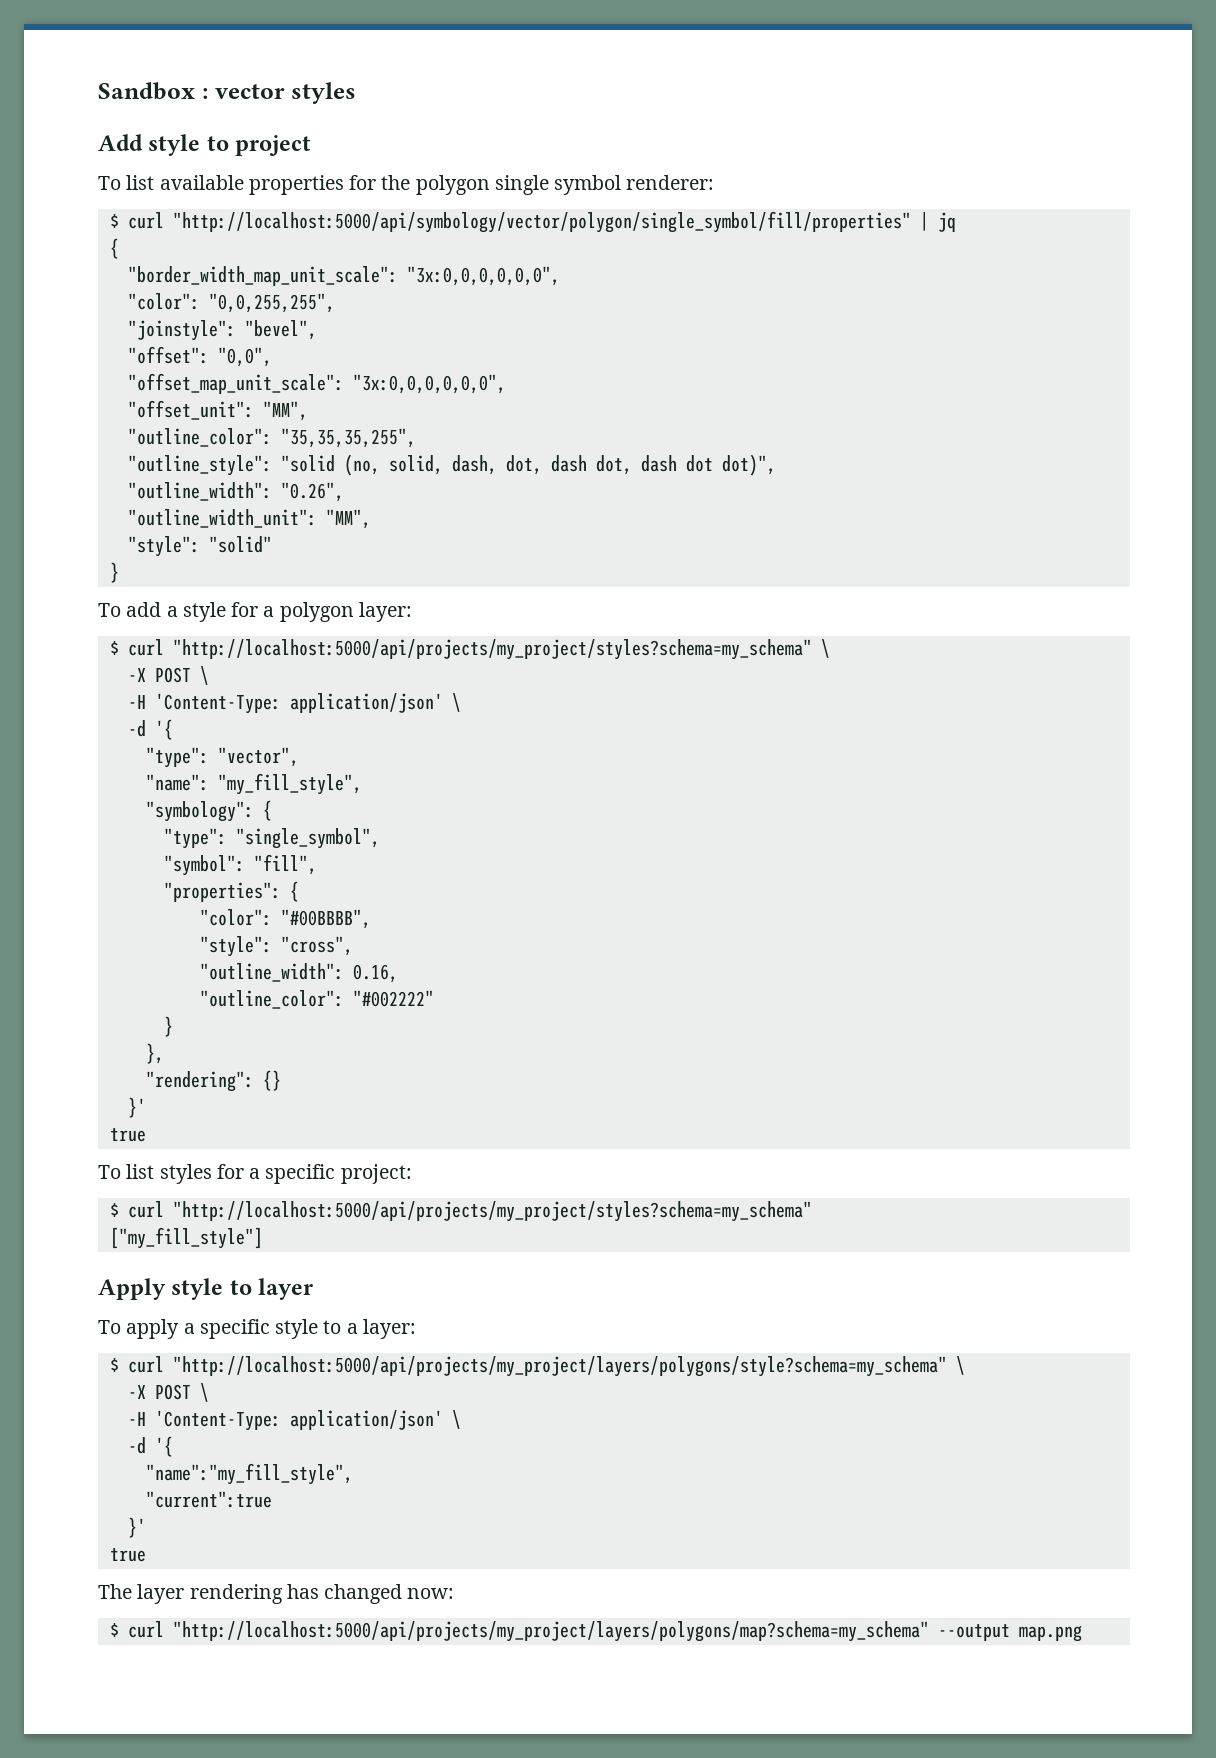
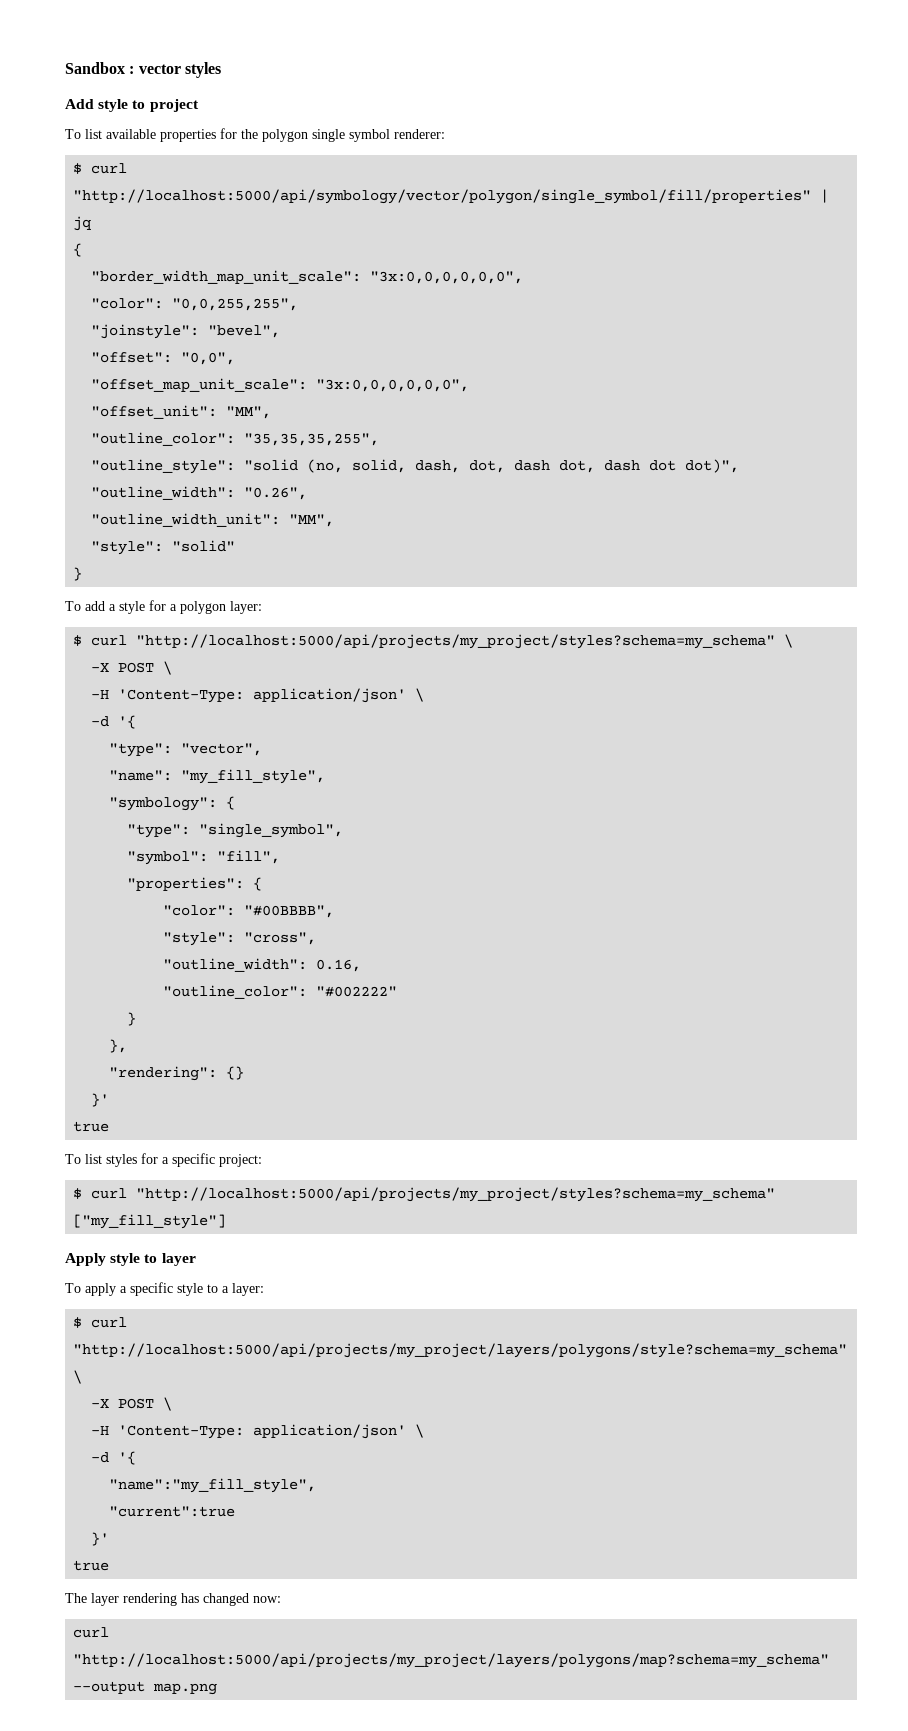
[109,1623,119,1637] $ -> (281, 1599) none

